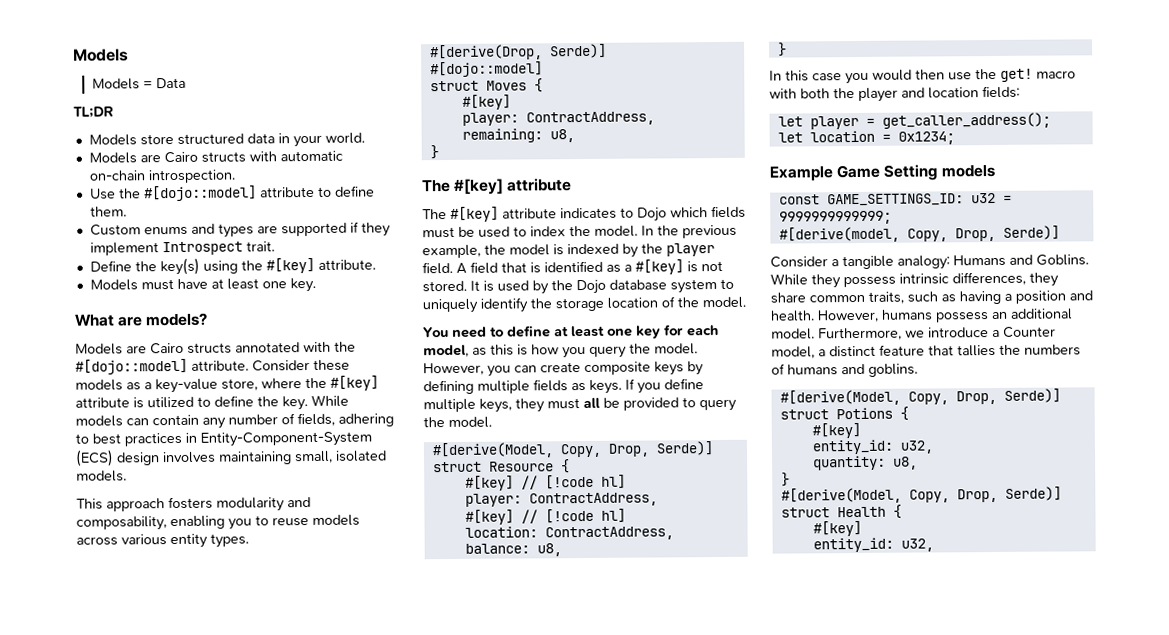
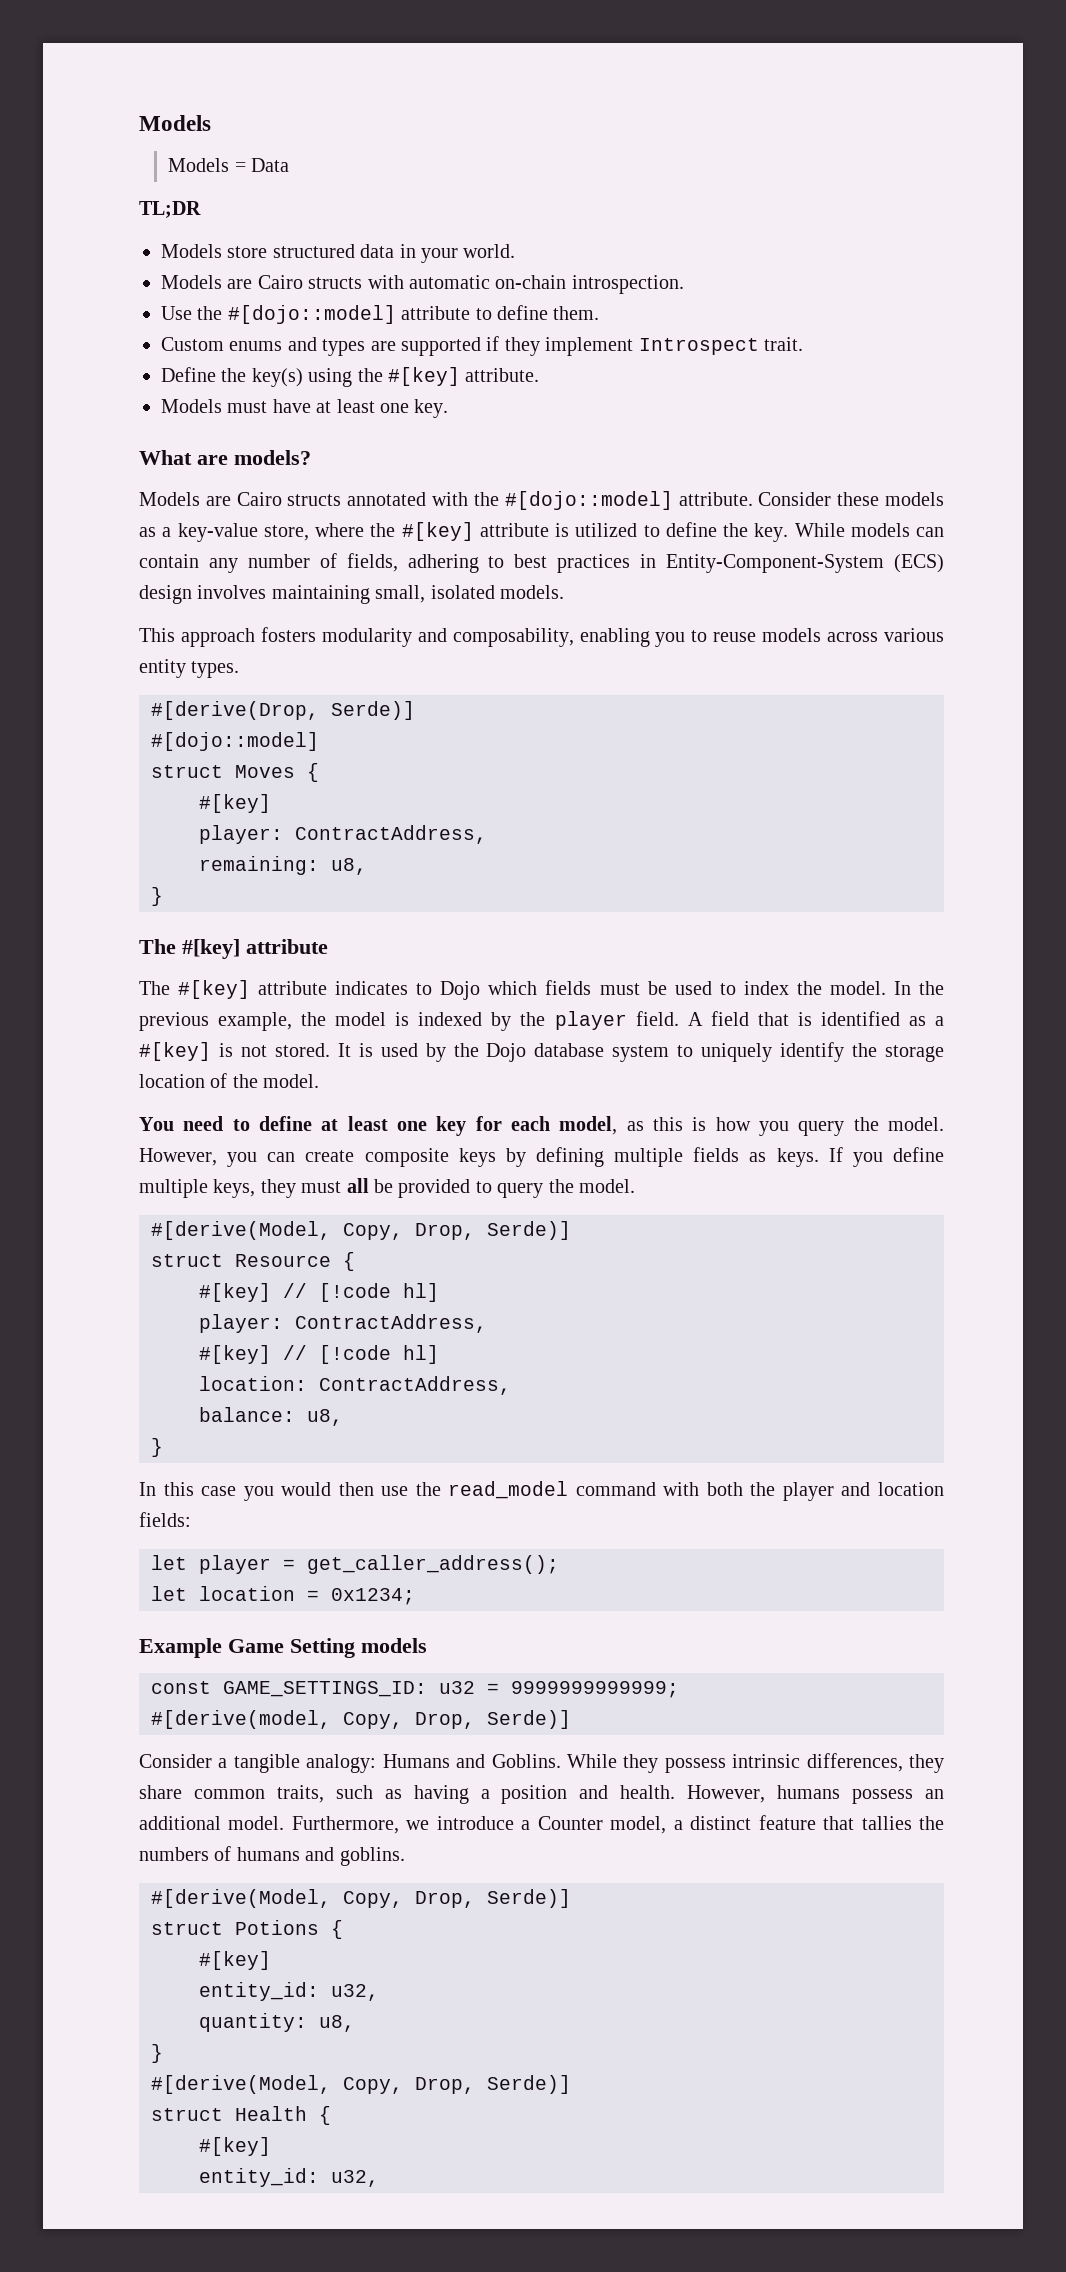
[1000,68,1076,82] get! macro -> [448,1481,656,1499] read_model command

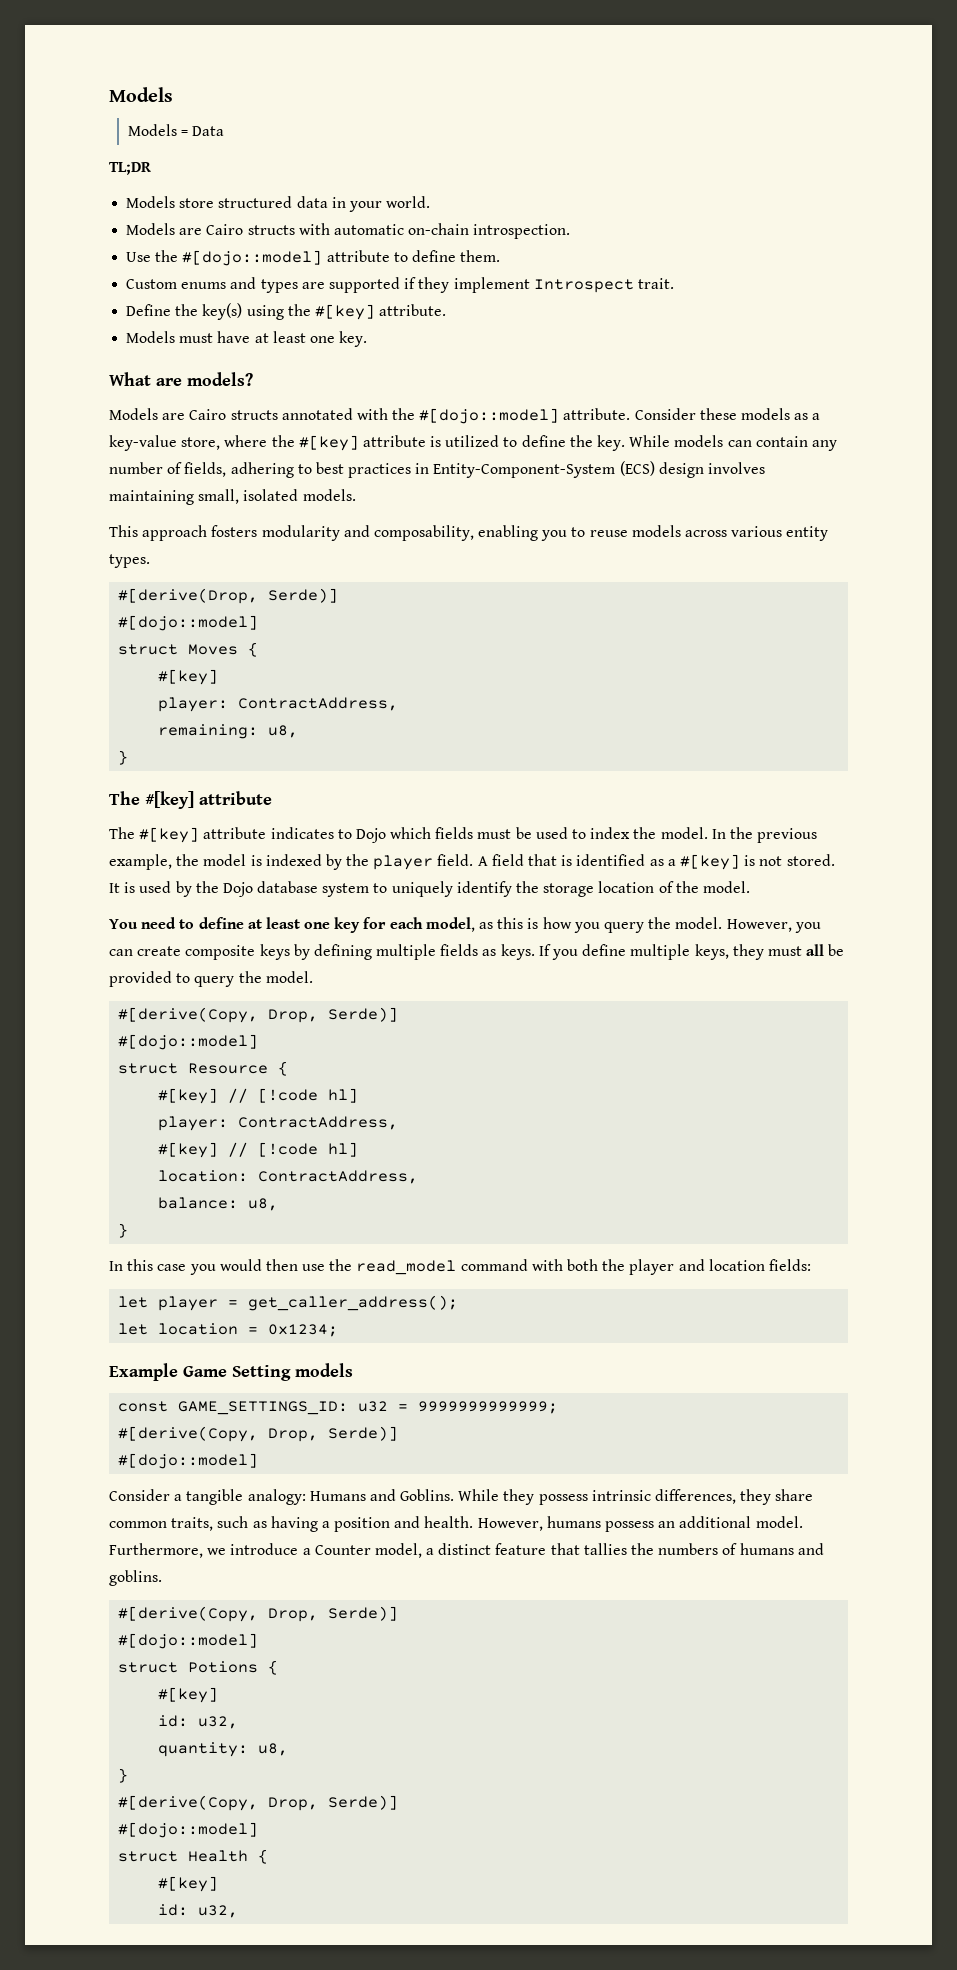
[151,1221,571,1240] #[derive(Model, Copy, Drop, Serde)] -> [118,1007,399,1023] [118,1034,259,1050] #[derive(Copy, Drop, Serde)] // #[dojo::model]
[151,1710,571,1729] #[derive(model, Copy, Drop, Serde)] -> [118,1426,399,1442] [118,1453,259,1469] #[derive(Copy, Drop, Serde)] // #[dojo::model]
[151,1889,571,1908] #[derive(Model, Copy, Drop, Serde)] -> [118,1606,399,1622] [118,1633,259,1649] #[derive(Copy, Drop, Serde)] // #[dojo::model]
[199,1982,319,2001] entity_id: -> [158,1715,189,1727] id:
[151,2075,571,2094] #[derive(Model, Copy, Drop, Serde)] -> [118,1795,399,1811] [118,1822,259,1838] #[derive(Copy, Drop, Serde)] // #[dojo::model]
[199,2168,319,2187] entity_id: -> [158,1904,189,1916] id:

